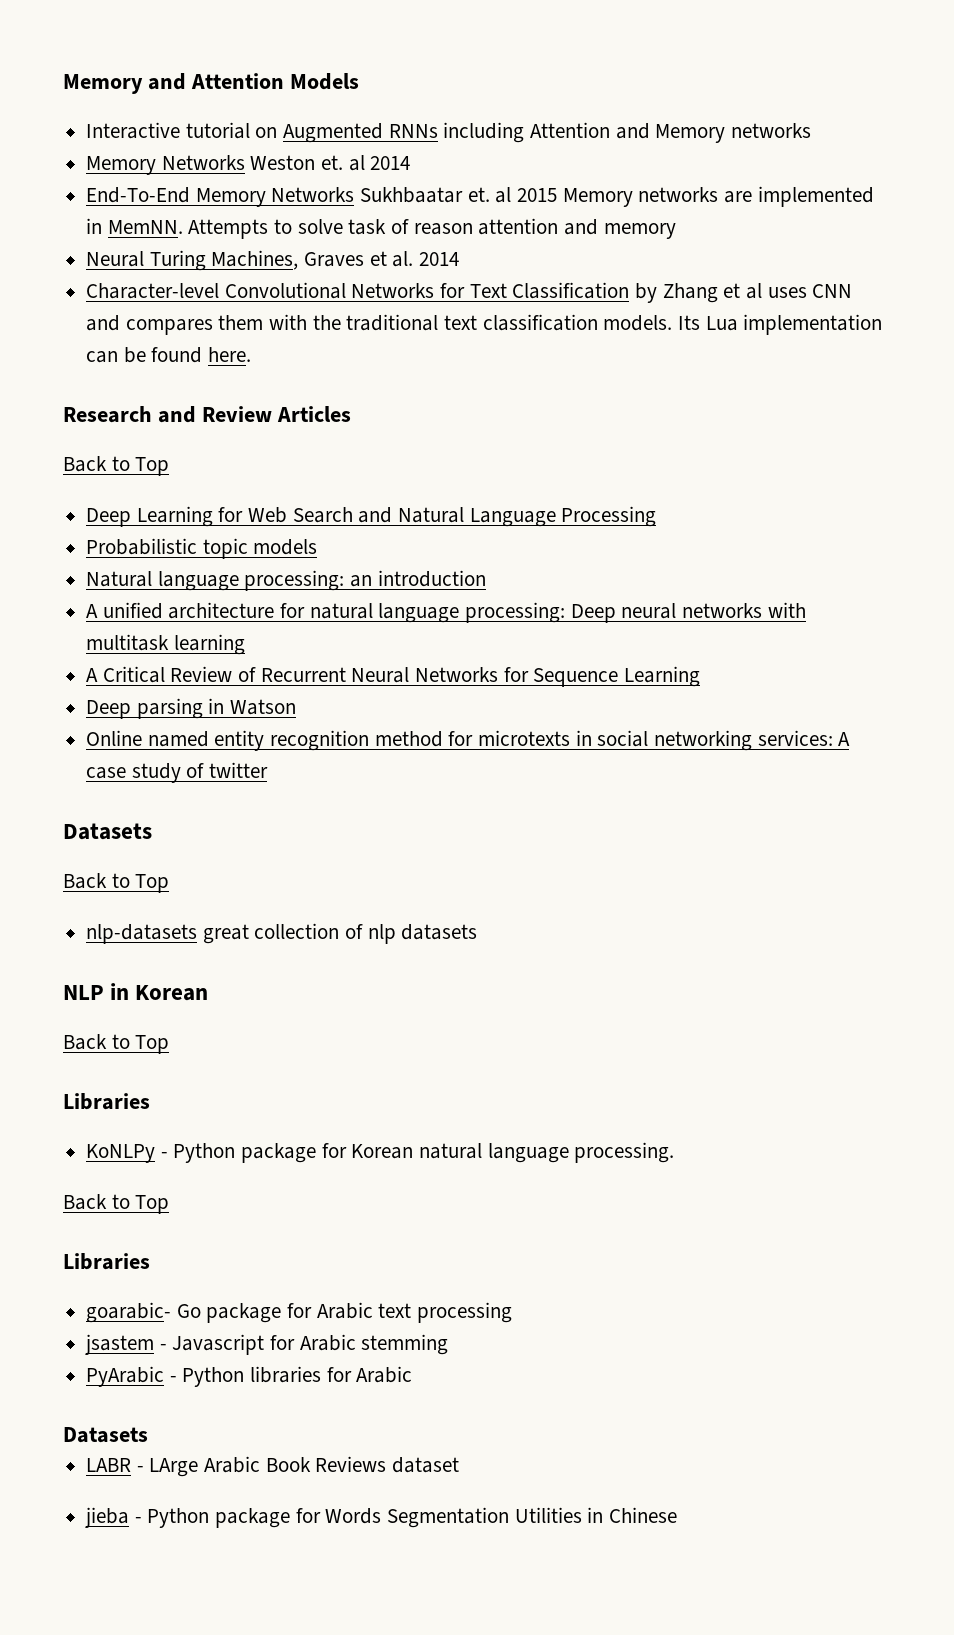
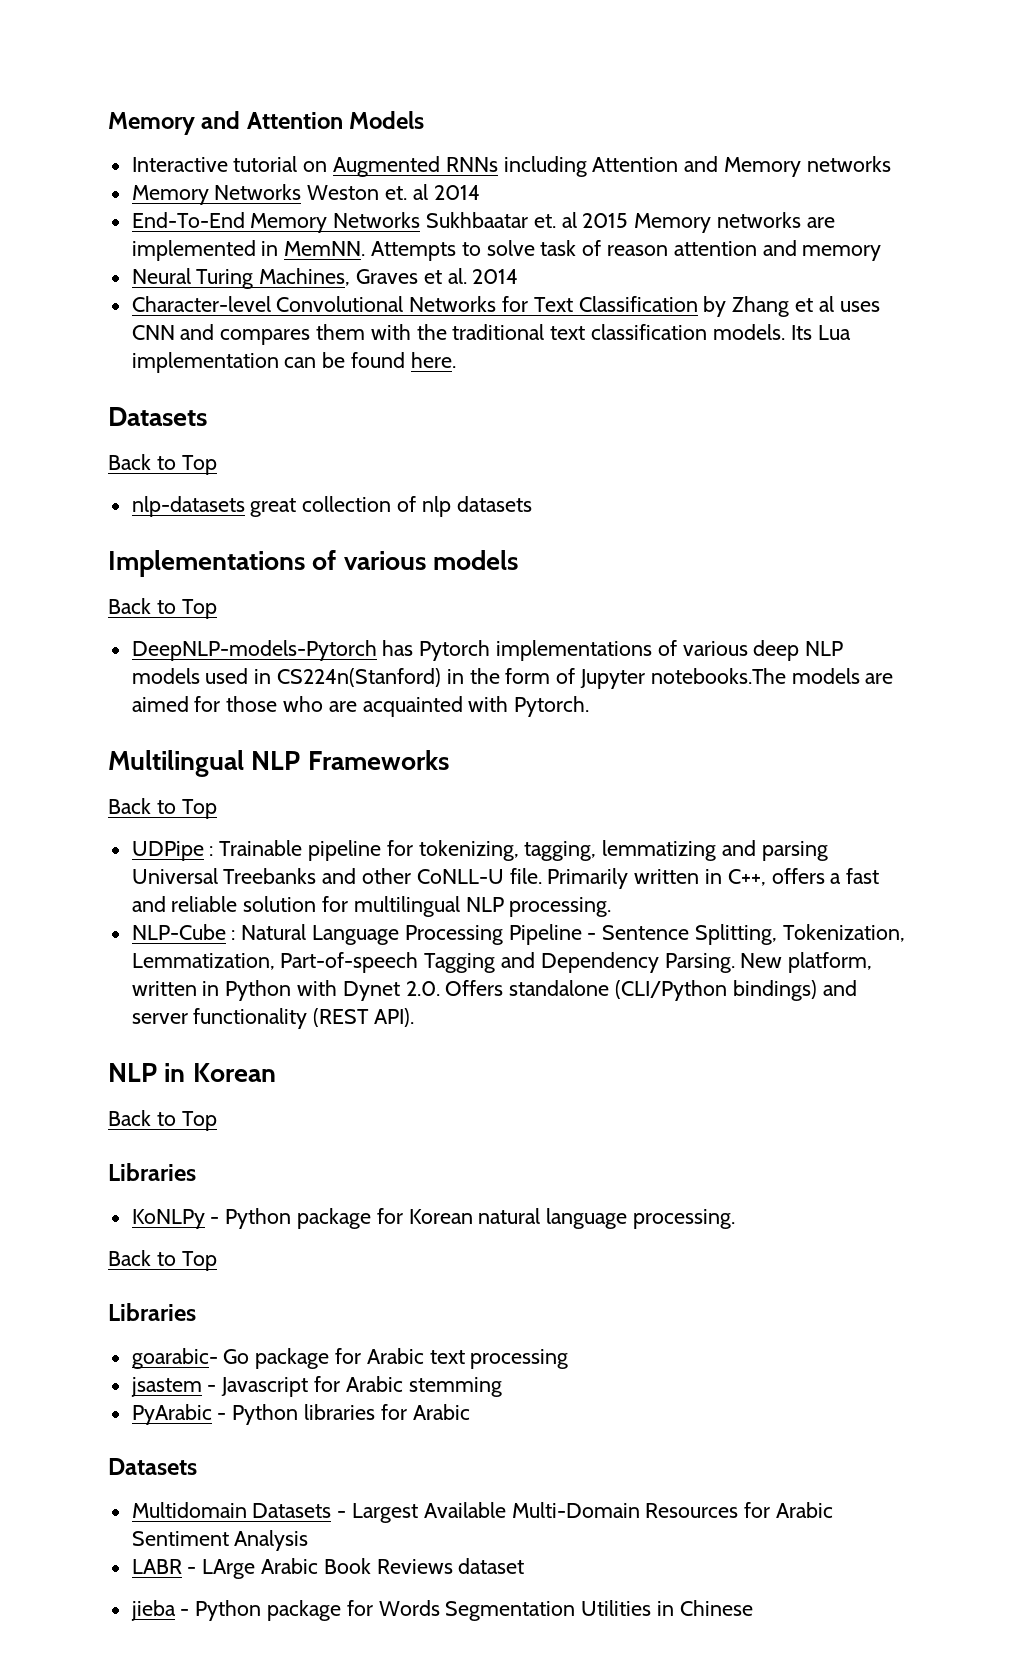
[63,406,351,423] [63,456,170,476] [86,506,657,527] [86,538,318,559] [86,570,486,591] [86,602,806,623] [86,634,245,655] [86,666,701,687] [86,698,297,719] [86,730,851,751] [86,762,269,783] // Research and Review Articles // Back to Top // Deep Learning for Web Search and Natural Language Processing // Probabilistic topic models // Natural language processing: an introduction // A unified architecture for natural language processing: Deep neural networks with multitask learning // A Critical Review of Recurrent Neural Networks for Sequence Learning // Deep parsing in Watson // Online named entity recognition method for microtexts in social networking services: A case study of twitter -> (456, 360) none
(478, 932) none -> [108,550,518,577] [108,598,217,619] [131,640,844,661] [131,668,894,689] [131,696,590,717] [108,750,449,777] [108,798,217,819] [131,840,828,861] [131,868,880,889] [131,896,612,917] [131,924,905,945] [131,952,873,973] [131,980,857,1001] [131,1008,415,1029] // Implementations of various models // Back to Top // DeepNLP-models-Pytorch has Pytorch implementations of various deep NLP models used in CS224n(Stanford) in the form of Jupyter notebooks.The models are aimed for those who are acquainted with Pytorch. // Multilingual NLP Frameworks // Back to Top // UDPipe : Trainable pipeline for tokenizing, tagging, lemmatizing and parsing Universal Treebanks and other CoNLL-U file. Primarily written in C++, offers a fast and reliable solution for multilingual NLP processing. // NLP-Cube : Natural Language Processing Pipeline - Sentence Splitting, Tokenization, Lemmatization, Part-of-speech Tagging and Dependency Parsing. New platform, written in Python with Dynet 2.0. Offers standalone (CLI/Python bindings) and server functionality (REST API).
(148, 1435) none -> [131,1502,834,1523] [131,1530,309,1551] // Multidomain Datasets - Largest Available Multi-Domain Resources for Arabic Sentiment Analysis

